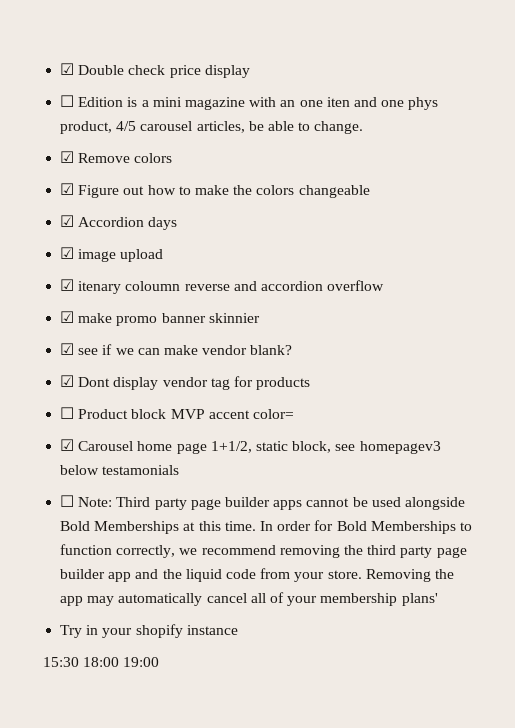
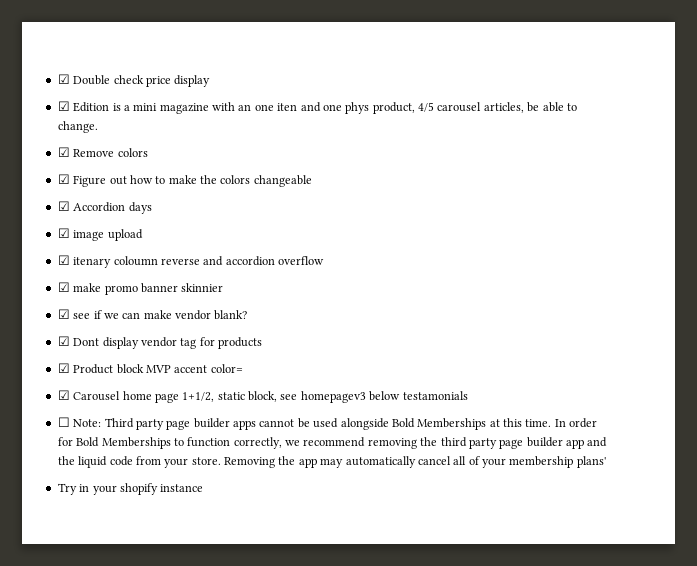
[60,95,75,107] ☐ -> [57,101,70,111] ☑
[60,407,75,419] ☐ -> [57,363,70,373] ☑
[43,657,160,667] // 15:30 18:00 19:00 -> (204, 488) none

